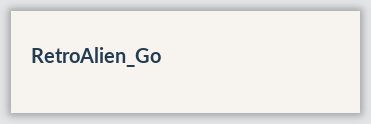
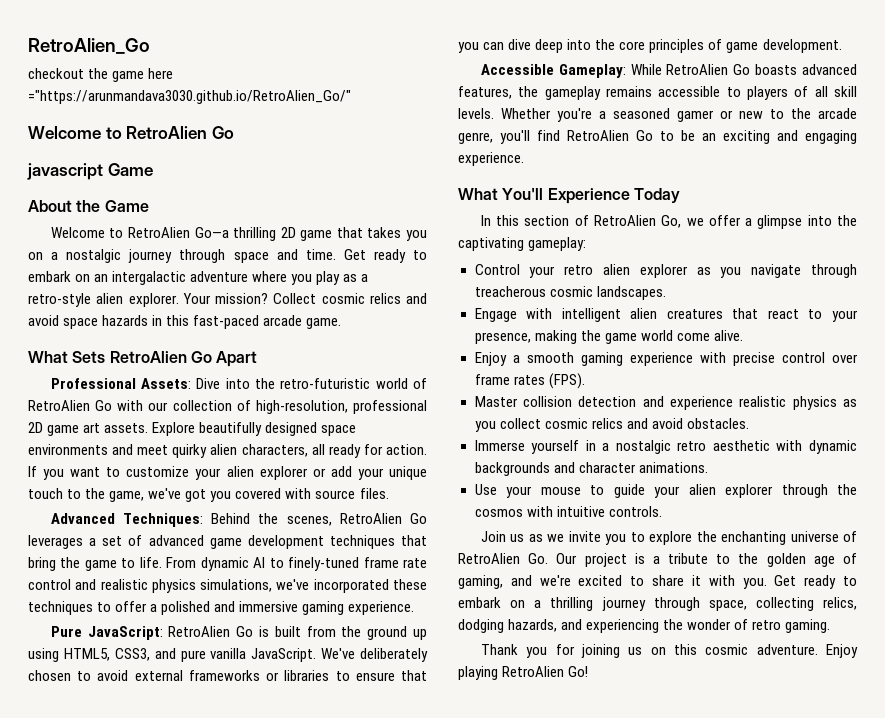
(161, 57) none -> [28,68,174,82] [28,90,351,104] [28,126,234,139] [27,163,153,180] [28,200,149,212] [50,227,427,241] [28,249,428,263] [28,271,369,285] [28,293,427,307] [28,315,342,329] [28,351,258,367] [50,378,427,389] [28,400,427,414] [28,422,357,436] [28,444,427,458] [28,466,427,480] [28,488,389,502] [50,513,427,527] [28,535,427,549] [28,557,427,571] [28,579,427,593] [28,601,415,615] [50,626,427,640] [28,648,428,662] [28,670,428,681] [458,39,842,53] [480,64,857,78] [458,86,857,100] [458,108,857,122] [458,130,857,144] [458,152,524,166] [458,188,680,204] [480,215,858,229] [458,237,587,251] [474,264,857,278] [474,286,666,300] [474,308,858,322] [474,330,743,344] [474,352,858,366] [474,373,585,389] [474,396,858,410] [474,418,749,432] [474,440,857,454] [474,462,708,476] [474,484,857,498] [474,506,662,517] [480,531,857,545] [458,553,857,567] [458,575,857,589] [458,597,857,611] [458,619,831,633] [480,644,858,658] [458,666,589,680] // checkout the game here ="https://arunmandava3030.github.io/RetroAlien_Go/" // Welcome to RetroAlien Go // javascript Game // About the Game // Welcome to RetroAlien Go—a thrilling 2D game that takes you on a nostalgic journey through space and time. Get ready to embark on an intergalactic adventure where you play as a retro-style alien explorer. Your mission? Collect cosmic relics and avoid space hazards in this fast-paced arcade game. // What Sets RetroAlien Go Apart // Professional Assets: Dive into the retro-futuristic world of RetroAlien Go with our collection of high-resolution, professional 2D game art assets. Explore beautifully designed space environments and meet quirky alien characters, all ready for action. If you want to customize your alien explorer or add your unique touch to the game, we've got you covered with source files. // Advanced Techniques: Behind the scenes, RetroAlien Go leverages a set of advanced game development techniques that bring the game to life. From dynamic AI to finely-tuned frame rate control and realistic physics simulations, we've incorporated these techniques to offer a polished and immersive gaming experience. // Pure JavaScript: RetroAlien Go is built from the ground up using HTML5, CSS3, and pure vanilla JavaScript. We've deliberately chosen to avoid external frameworks or libraries to ensure that you can dive deep into the core principles of game development. // Accessible Gameplay: While RetroAlien Go boasts advanced features, the gameplay remains accessible to players of all skill levels. Whether you're a seasoned gamer or new to the arcade genre, you'll find RetroAlien Go to be an exciting and engaging experience. // What You'll Experience Today // In this section of RetroAlien Go, we offer a glimpse into the captivating gameplay: // Control your retro alien explorer as you navigate through treacherous cosmic landscapes. // Engage with intelligent alien creatures that react to your presence, making the game world come alive. // Enjoy a smooth gaming experience with precise control over frame rates (FPS). // Master collision detection and experience realistic physics as you collect cosmic relics and avoid obstacles. // Immerse yourself in a nostalgic retro aesthetic with dynamic backgrounds and character animations. // Use your mouse to guide your alien explorer through the cosmos with intuitive controls. // Join us as we invite you to explore the enchanting universe of RetroAlien Go. Our project is a tribute to the golden age of gaming, and we're excited to share it with you. Get ready to embark on a thrilling journey through space, collecting relics, dodging hazards, and experiencing the wonder of retro gaming. // Thank you for joining us on this cosmic adventure. Enjoy playing RetroAlien Go!

